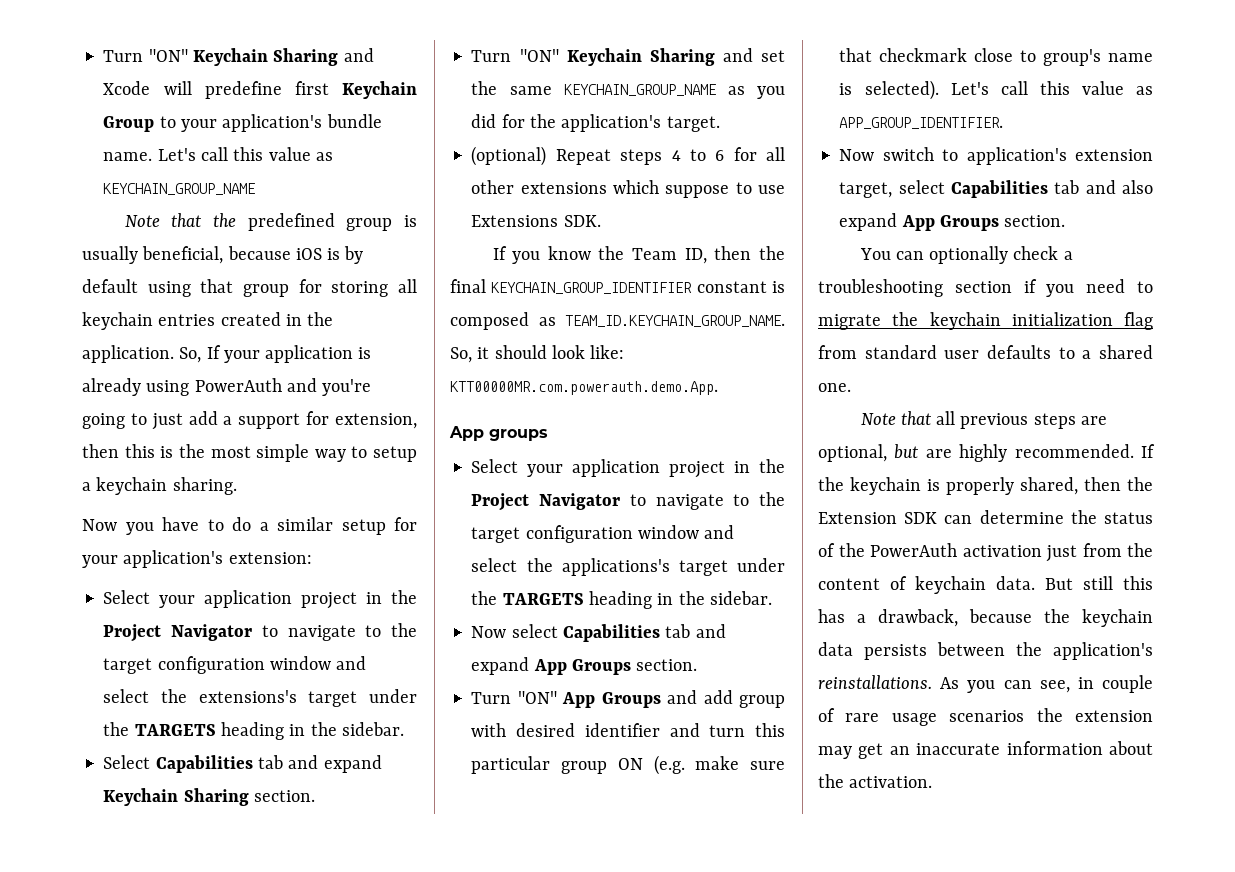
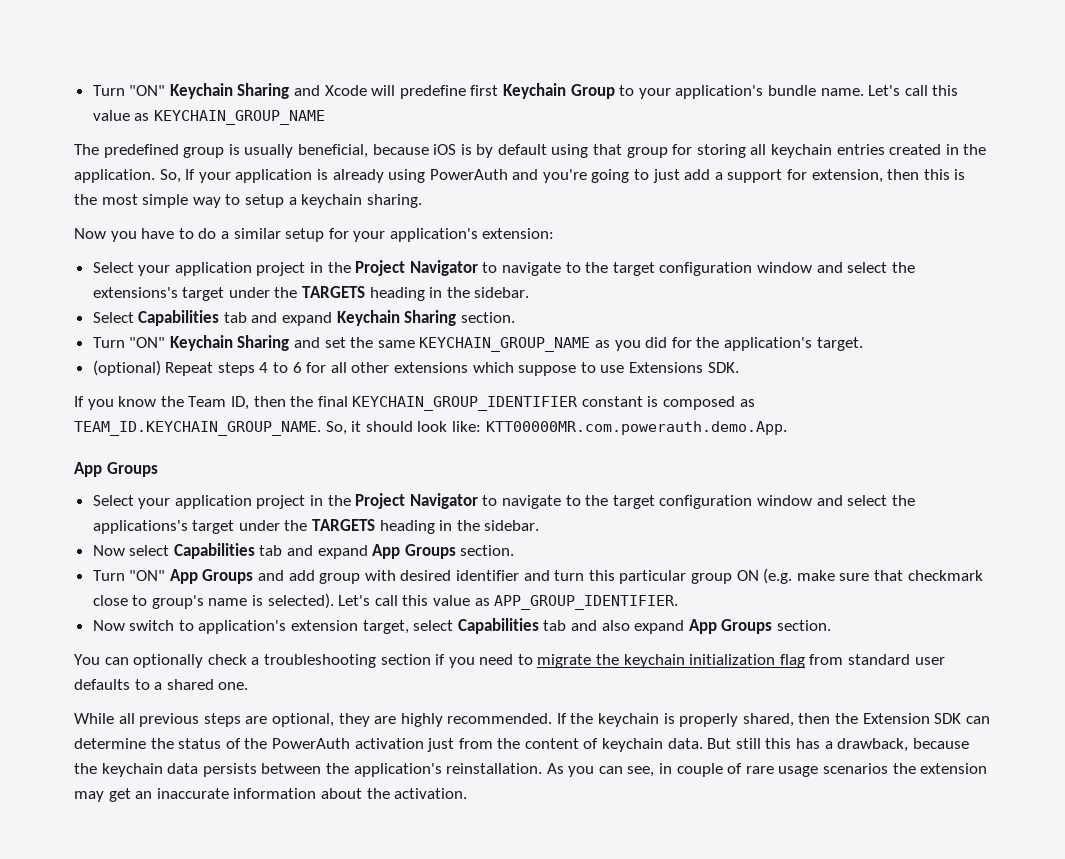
[124,213,236,227] Note that the -> [74,144,99,155] The
[489,429,548,441] groups -> [106,462,158,477] Groups
[860,411,931,425] Note that -> [74,713,114,724] While
[894,444,919,459] but -> [338,713,370,727] they
[818,675,932,689] reinstallations. -> [446,763,543,774] reinstallation.

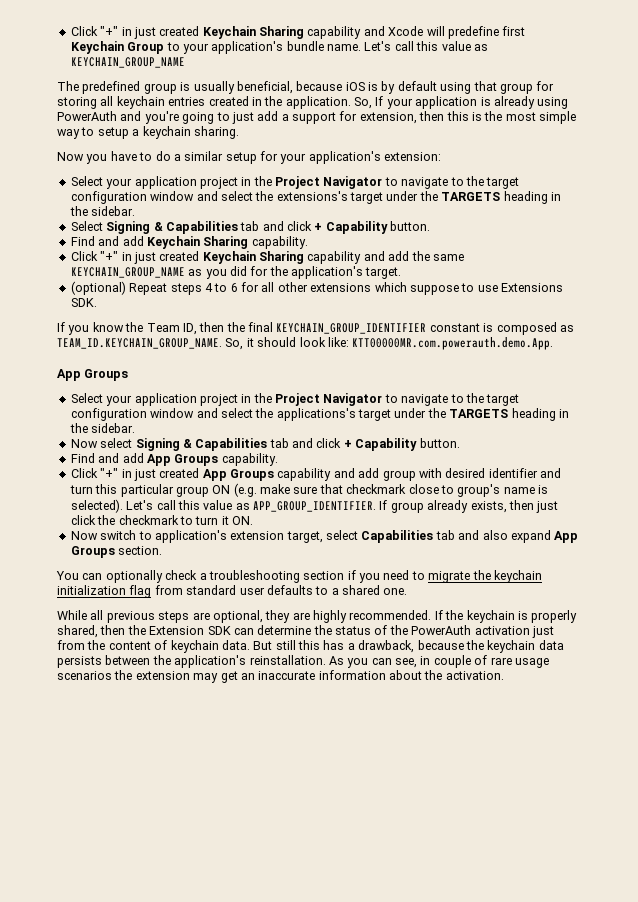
[92,83,290,99] Turn "ON" Keychain Sharing -> [70,26,362,39] Click "+" in just created Keychain Sharing capability
[138,310,515,326] [92,335,346,351] Capabilities tab and expand Keychain Sharing section. // Turn "ON" Keychain Sharing and set -> [106,221,431,234] [70,236,308,249] [70,251,410,264] Signing & Capabilities tab and click + Capability button. // Find and add Keychain Sharing capability. // Click "+" in just created Keychain Sharing capability and add
[173,543,515,559] [92,569,254,584] Capabilities tab and expand App Groups section. // Turn "ON" App Groups -> [135,438,460,451] [70,453,278,466] [70,468,332,481] Signing & Capabilities tab and click + Capability button. // Find and add App Groups capability. // Click "+" in just created App Groups capability
(679, 602) none -> [379,500,559,513] [70,515,253,525] If group already exists, then just click the checkmark to turn it ON.

